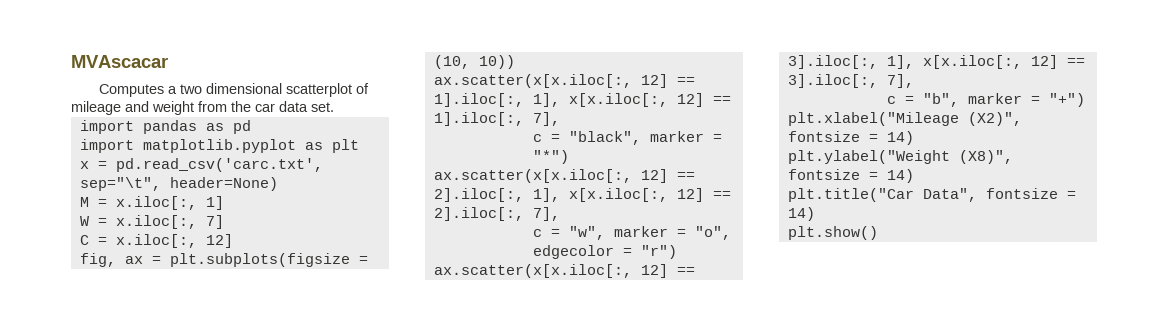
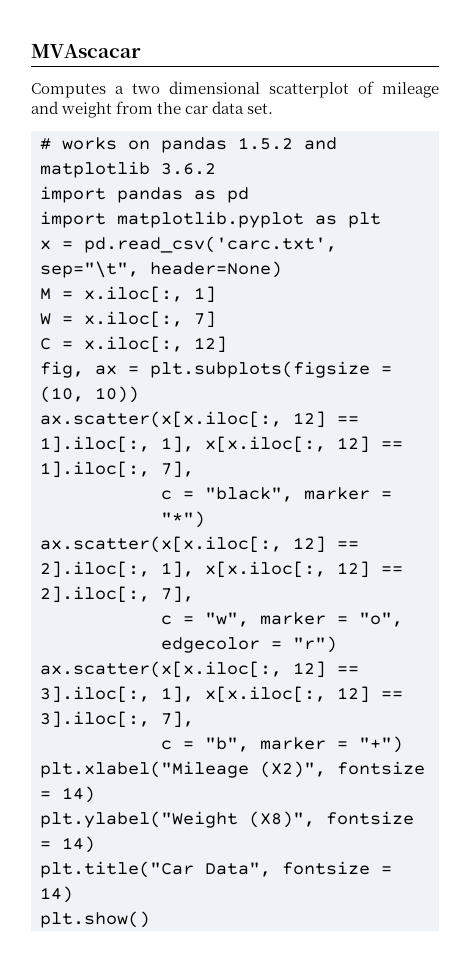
(334, 107) none -> [40,137,337,153] [40,161,216,178] // # works on pandas 1.5.2 and matplotlib 3.6.2

